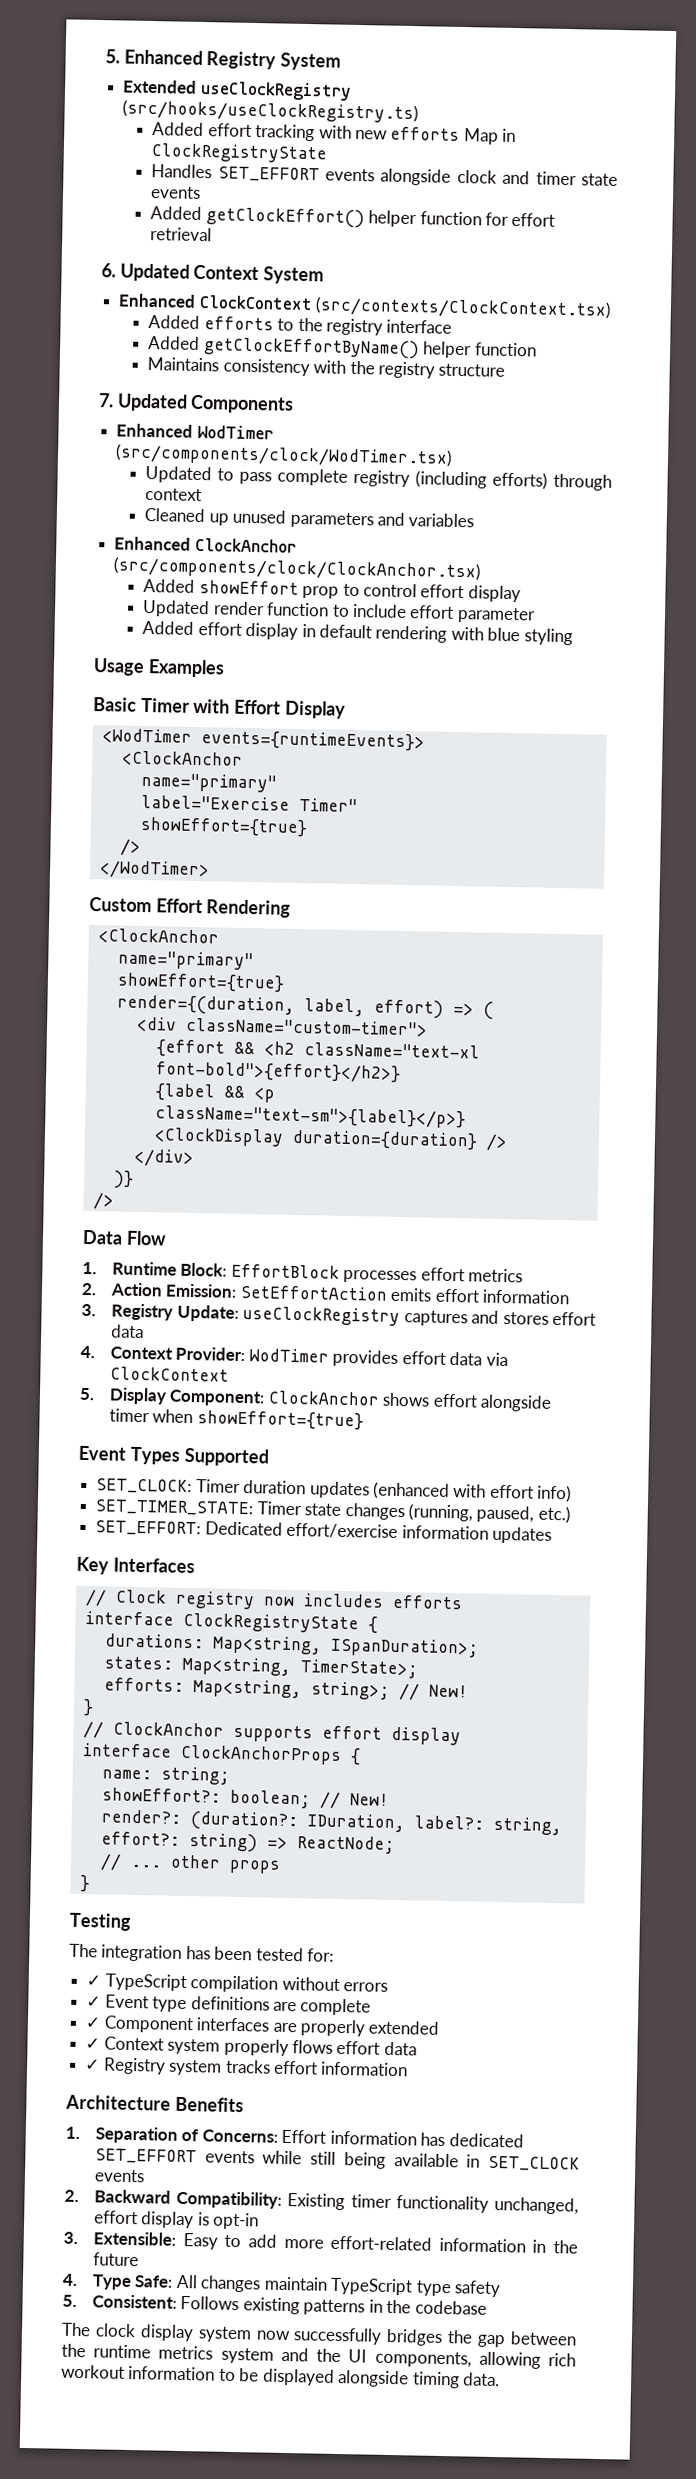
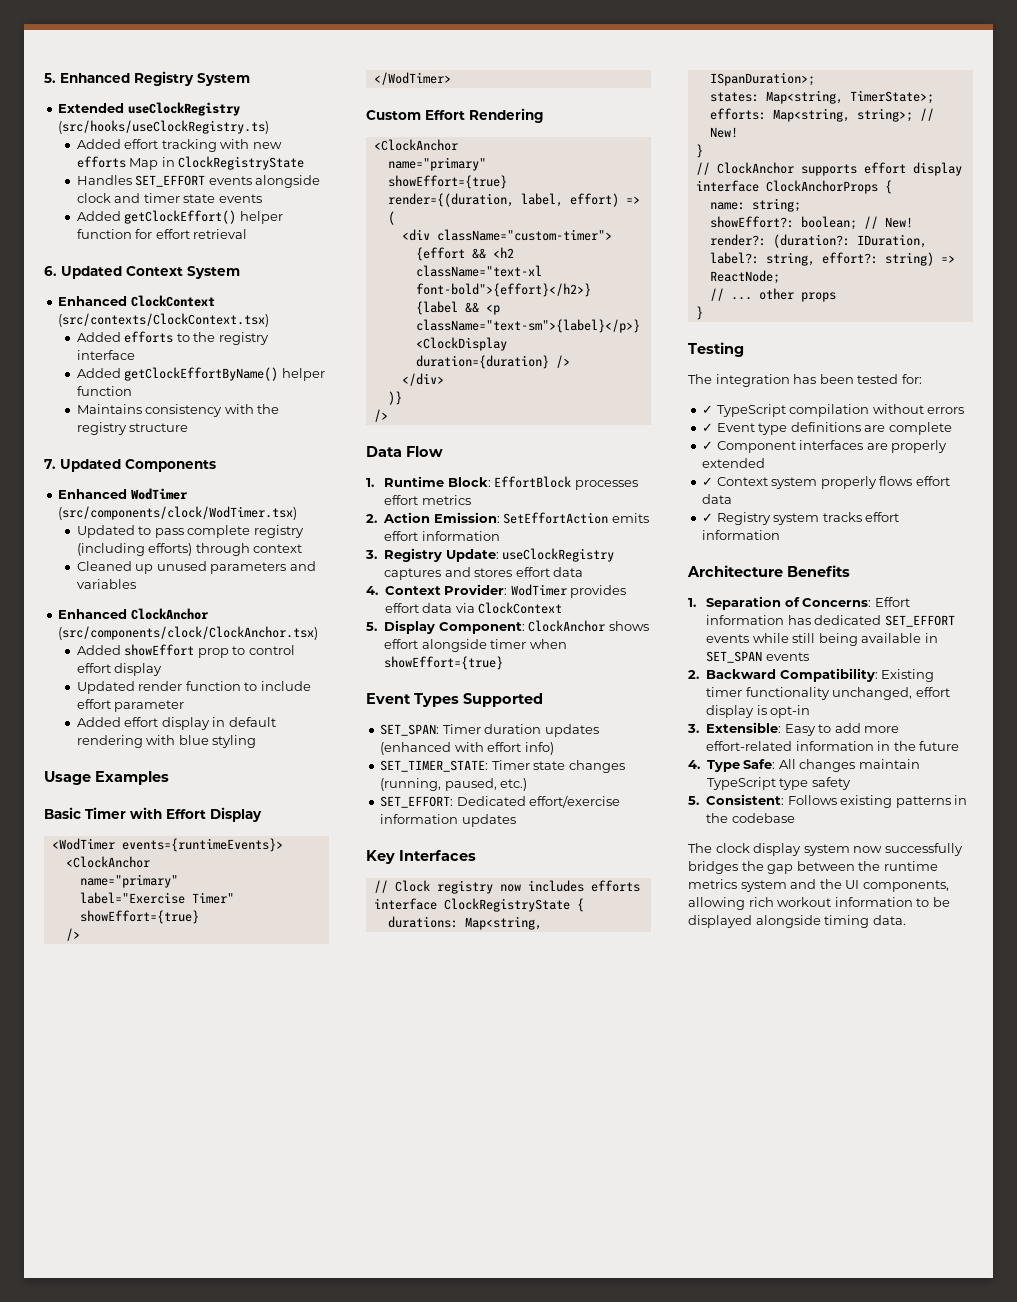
[96,1478,193,1495] SET_CLOCK: -> [380,724,440,736] SET_SPAN:
[487,2155,580,2172] SET_CLOCK -> [706,651,763,663] SET_SPAN

